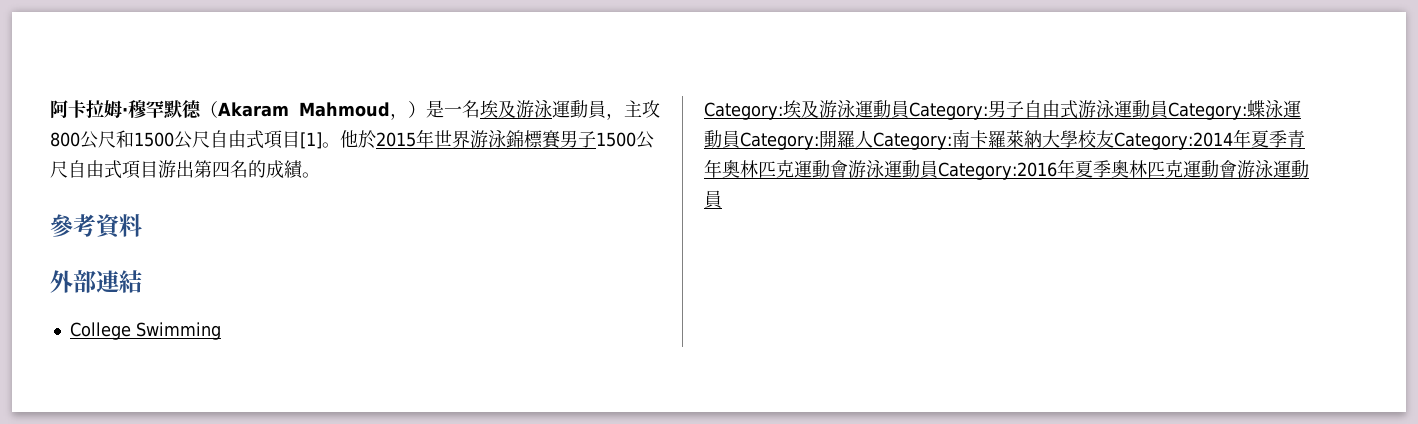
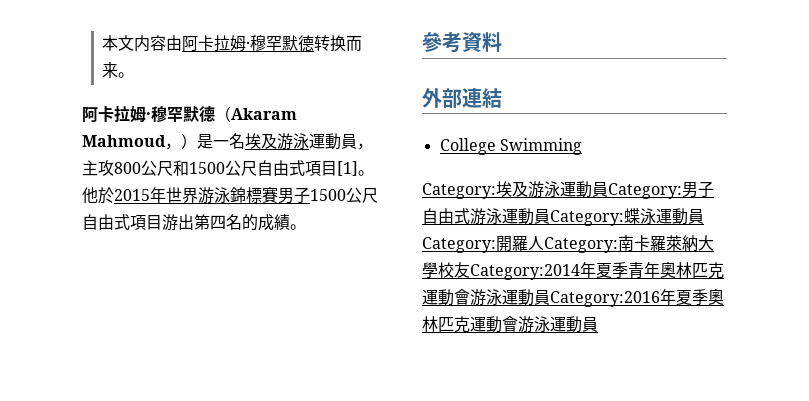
(50, 109) none -> [102,35,363,52] [102,62,135,78] 本文内容由阿卡拉姆·穆罕默德转换而来。 //

